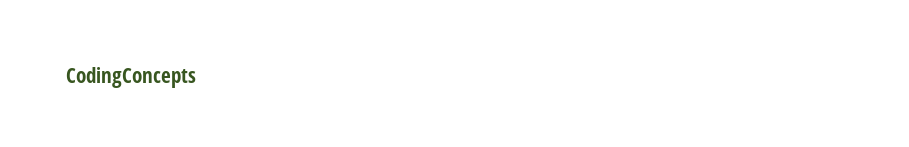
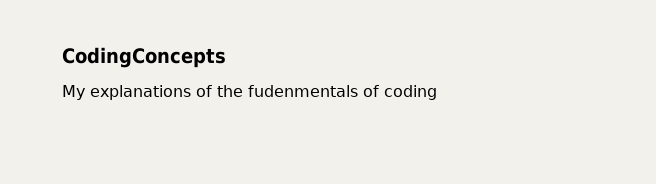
(196, 77) none -> [62,85,437,100] // My explanations of the fudenmentals of coding

